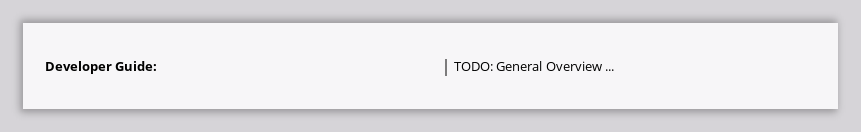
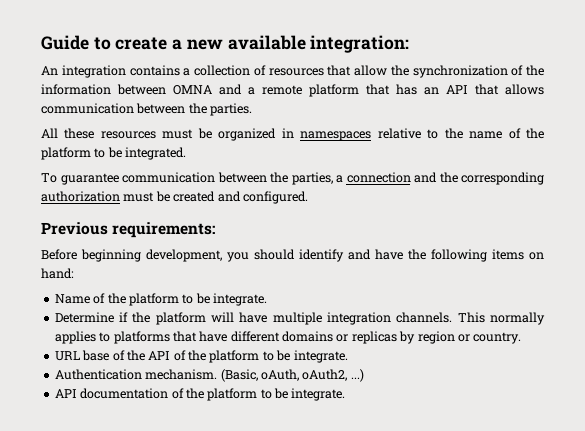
[45,61,158,74] [454,61,615,71] Developer Guide: // TODO: General Overview ... -> [41,35,410,53] [41,65,544,78] [41,84,544,97] [41,103,253,116] [41,128,544,141] [41,147,187,160] [41,172,544,185] [41,191,308,204] [41,222,216,238] [41,249,544,262] [41,268,74,279] [54,293,267,306] [54,312,545,325] [54,331,522,344] [54,350,348,363] [54,369,364,382] [54,388,346,401] Guide to create a new available integration: // An integration contains a collection of resources that allow the synchronization of the information between OMNA and a remote platform that has an API that allows communication between the parties. // All these resources must be organized in namespaces relative to the name of the platform to be integrated. // To guarantee communication between the parties, a connection and the corresponding authorization must be created and configured. // Previous requirements: // Before beginning development, you should identify and have the following items on hand: // Name of the platform to be integrate. // Determine if the platform will have multiple integration channels. This normally applies to platforms that have different domains or replicas by region or country. // URL base of the API of the platform to be integrate. // Authentication mechanism. (Basic, oAuth, oAuth2, ...) // API documentation of the platform to be integrate.

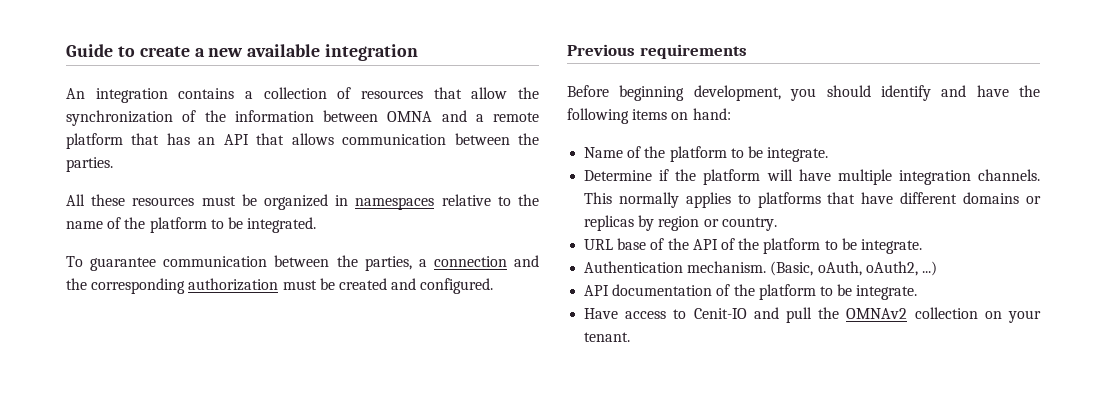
[310,35,410,53] integration: -> [325,44,419,61] integration
[112,222,216,238] requirements: -> [639,44,747,59] requirements
(346, 394) none -> [584,307,1041,323] [584,332,631,342] // Have access to Cenit-IO and pull the OMNAv2 collection on your tenant.

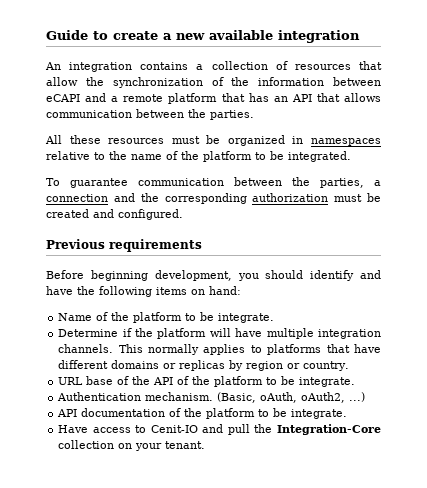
[387,111,433,122] OMNA -> [46,94,80,102] eCAPI
[846,308,908,319] OMNAv2 -> [276,424,381,435] Integration-Core

